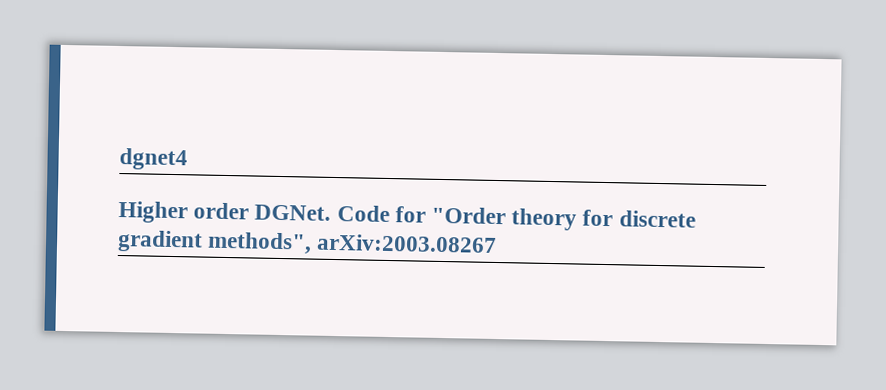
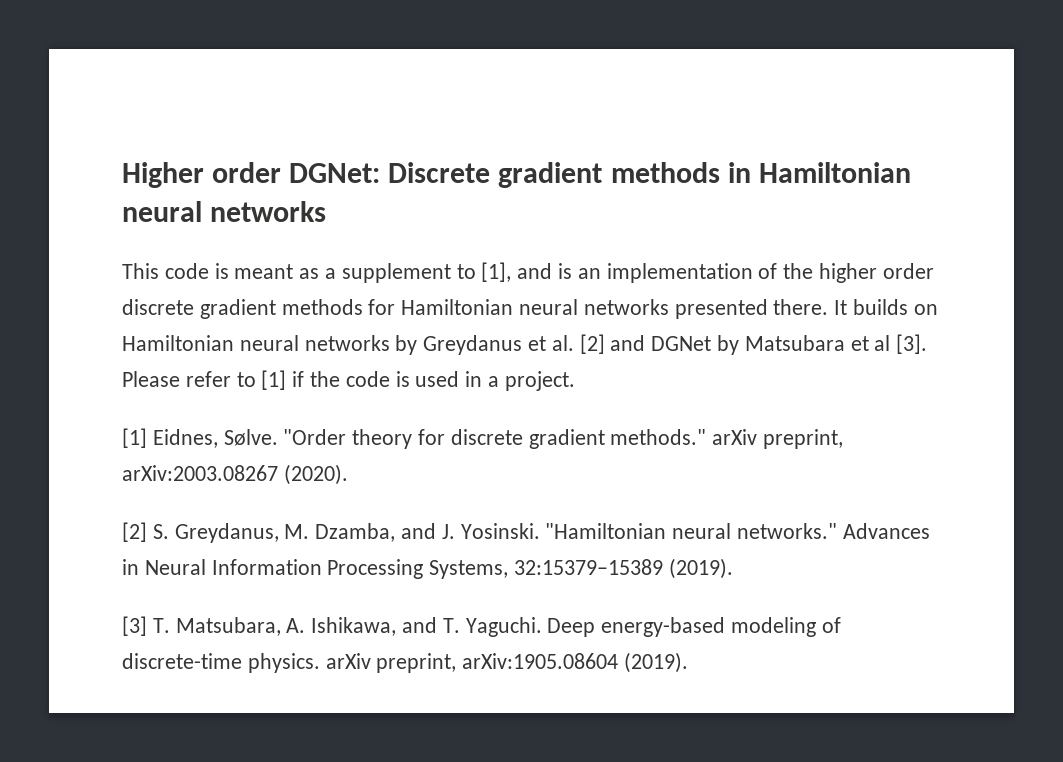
[119,148,188,171] dgnet4 // -> (122, 175) none
[254,204,426,223] DGNet. Code for -> [289,162,911,188] [122,201,327,222] [122,262,934,283] [122,299,938,319] [122,334,928,355] [122,370,575,391] [122,428,278,448] DGNet: Discrete gradient methods in Hamiltonian neural networks // This code is meant as a supplement to [1], and is an implementation of the higher order discrete gradient methods for Hamiltonian neural networks presented there. It builds on Hamiltonian neural networks by Greydanus et al. [2] and DGNet by Matsubara et al [3]. Please refer to [1] if the code is used in a project. // [1] Eidnes, Sølve.
[207,231,498,255] methods", arXiv:2003.08267 -> [610,429,844,449] [122,464,348,485] [122,522,930,543] [122,558,733,579] [122,616,841,637] [122,652,689,673] methods." arXiv preprint, arXiv:2003.08267 (2020). // [2] S. Greydanus, M. Dzamba, and J. Yosinski. "Hamiltonian neural networks." Advances in Neural Information Processing Systems, 32:15379–15389 (2019). // [3] T. Matsubara, A. Ishikawa, and T. Yaguchi. Deep energy-based modeling of discrete-time physics. arXiv preprint, arXiv:1905.08604 (2019).

